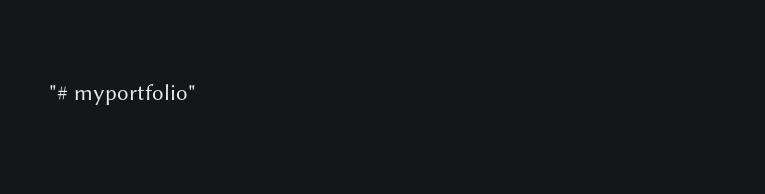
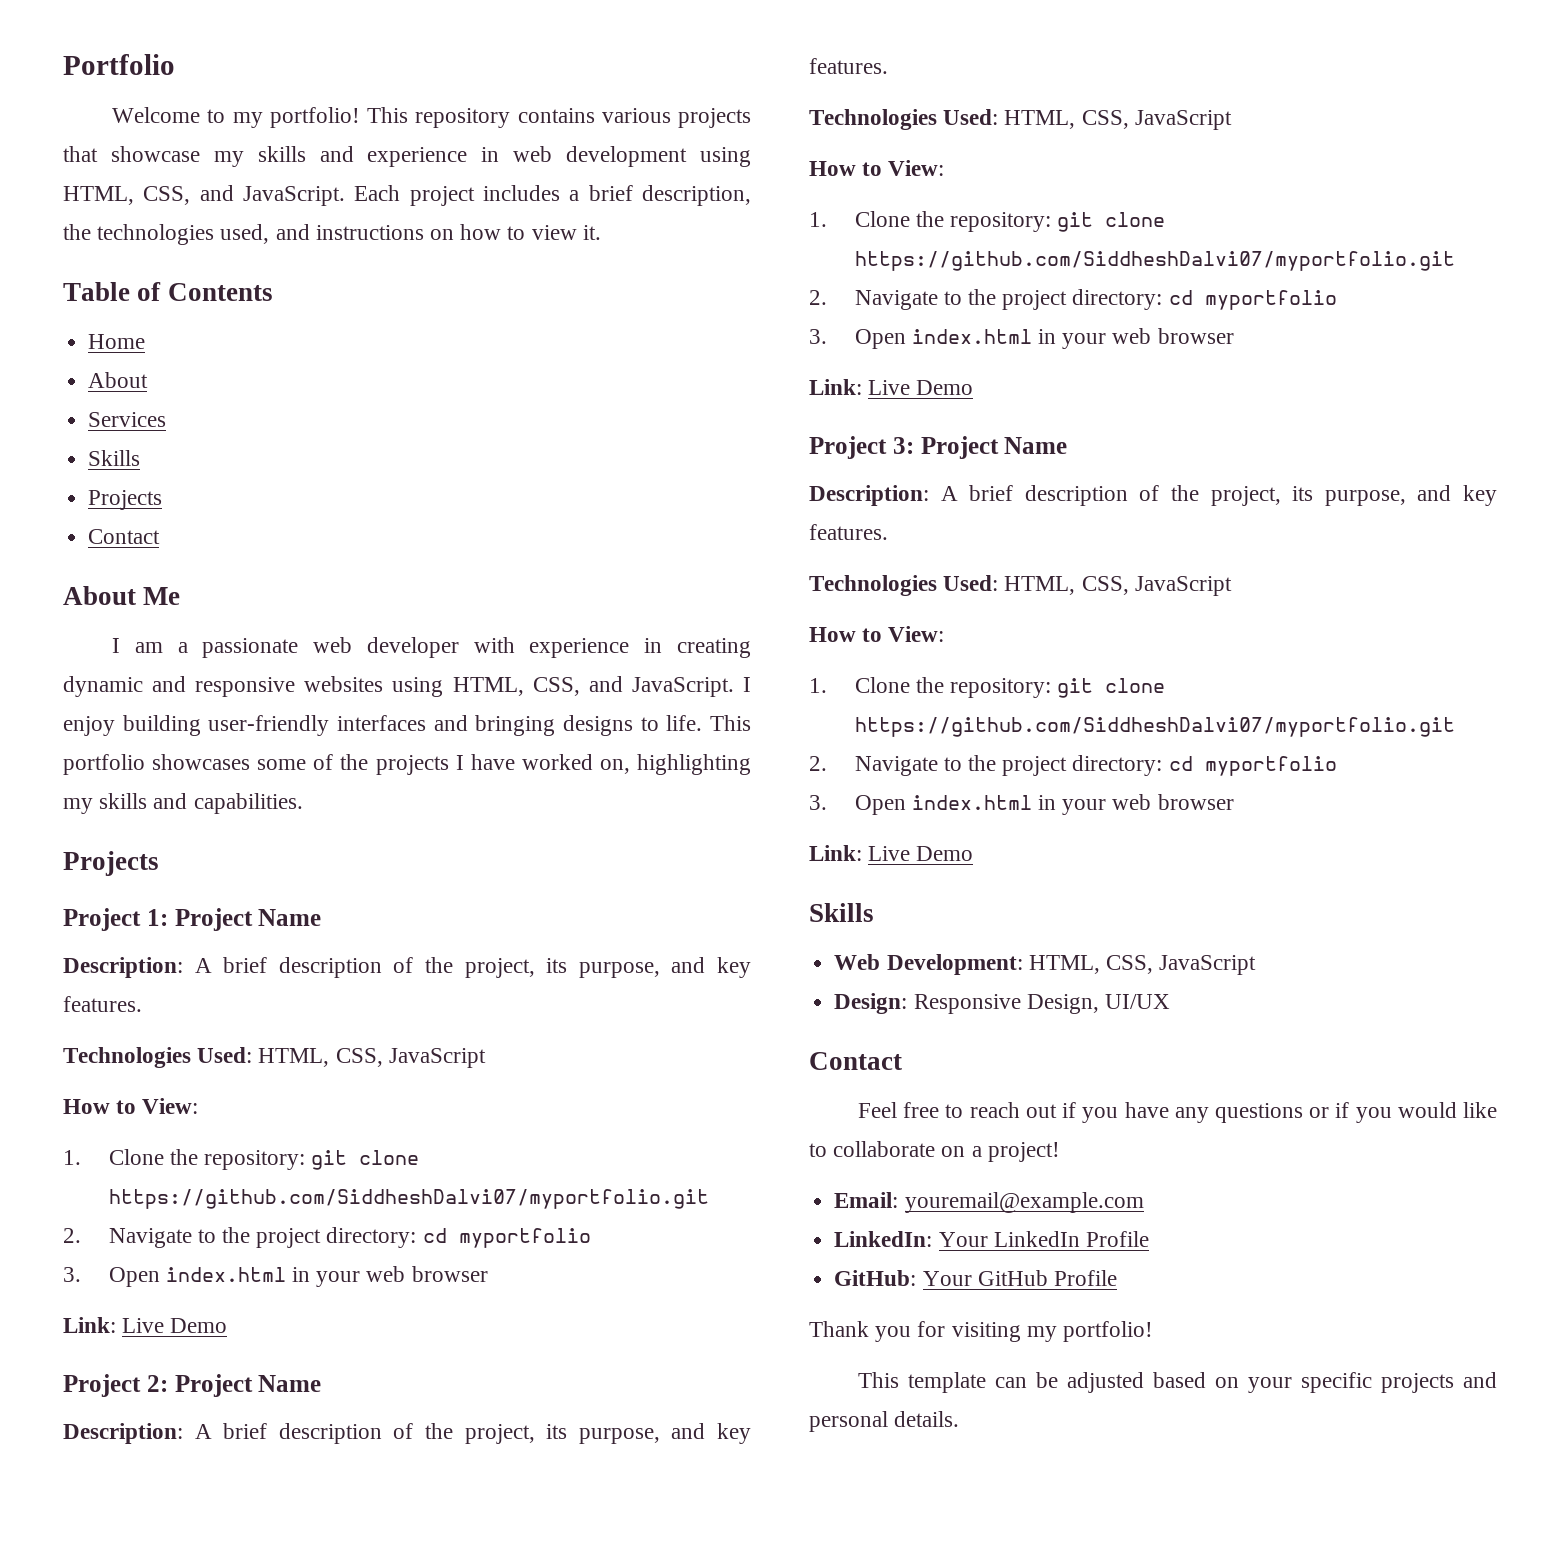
[49,84,197,105] "# myportfolio" -> [63,54,175,75] [112,107,751,128] [63,146,752,167] [63,185,751,206] [63,224,601,245] [63,282,273,301] [88,334,146,349] [88,372,149,388] [88,412,167,427] [88,450,141,466] [88,490,163,510] [88,529,161,544] [63,586,181,605] [112,637,751,658] [63,676,751,697] [63,715,751,736] [63,754,752,775] [63,793,303,814] [63,851,159,876] [63,908,322,931] [63,957,752,978] [63,996,142,1012] [63,1047,486,1068] [63,1098,199,1114] [63,1149,420,1170] [108,1189,709,1209] [63,1227,591,1248] [63,1266,488,1287] [63,1317,228,1333] [63,1374,322,1397] [63,1423,752,1444] [809,58,888,74] [809,109,1232,130] [809,160,945,176] [809,211,1166,232] [854,251,1455,271] [809,289,1337,310] [809,328,1234,349] [809,379,974,395] [809,436,1068,459] [809,485,1497,506] [809,524,888,540] [809,575,1232,596] [809,626,945,642] [809,677,1166,698] [854,717,1455,737] [809,755,1337,776] [809,794,1234,815] [809,845,974,861] [809,903,874,922] [834,954,1257,975] [834,993,1170,1014] [809,1052,902,1070] [858,1102,1497,1123] [809,1141,1060,1162] [834,1192,1144,1213] [834,1231,1149,1247] [834,1270,1117,1286] [809,1321,1154,1342] [858,1372,1497,1393] [809,1411,960,1432] Portfolio // Welcome to my portfolio! This repository contains various projects that showcase my skills and experience in web development using HTML, CSS, and JavaScript. Each project includes a brief description, the technologies used, and instructions on how to view it. // Table of Contents // Home // About // Services // Skills // Projects // Contact // About Me // I am a passionate web developer with experience in creating dynamic and responsive websites using HTML, CSS, and JavaScript. I enjoy building user-friendly interfaces and bringing designs to life. This portfolio showcases some of the projects I have worked on, highlighting my skills and capabilities. // Projects // Project 1: Project Name // Description: A brief description of the project, its purpose, and key features. // Technologies Used: HTML, CSS, JavaScript // How to View: // 1. Clone the repository: git clone https://github.com/SiddheshDalvi07/myportfolio.git // 2. Navigate to the project directory: cd myportfolio // 3. Open index.html in your web browser // Link: Live Demo // Project 2: Project Name // Description: A brief description of the project, its purpose, and key features. // Technologies Used: HTML, CSS, JavaScript // How to View: // 1. Clone the repository: git clone https://github.com/SiddheshDalvi07/myportfolio.git // 2. Navigate to the project directory: cd myportfolio // 3. Open index.html in your web browser // Link: Live Demo // Project 3: Project Name // Description: A brief description of the project, its purpose, and key features. // Technologies Used: HTML, CSS, JavaScript // How to View: // 1. Clone the repository: git clone https://github.com/SiddheshDalvi07/myportfolio.git // 2. Navigate to the project directory: cd myportfolio // 3. Open index.html in your web browser // Link: Live Demo // Skills // Web Development: HTML, CSS, JavaScript // Design: Responsive Design, UI/UX // Contact // Feel free to reach out if you have any questions or if you would like to collaborate on a project! // Email: youremail@example.com // LinkedIn: Your LinkedIn Profile // GitHub: Your GitHub Profile // Thank you for visiting my portfolio! // This template can be adjusted based on your specific projects and personal details.

